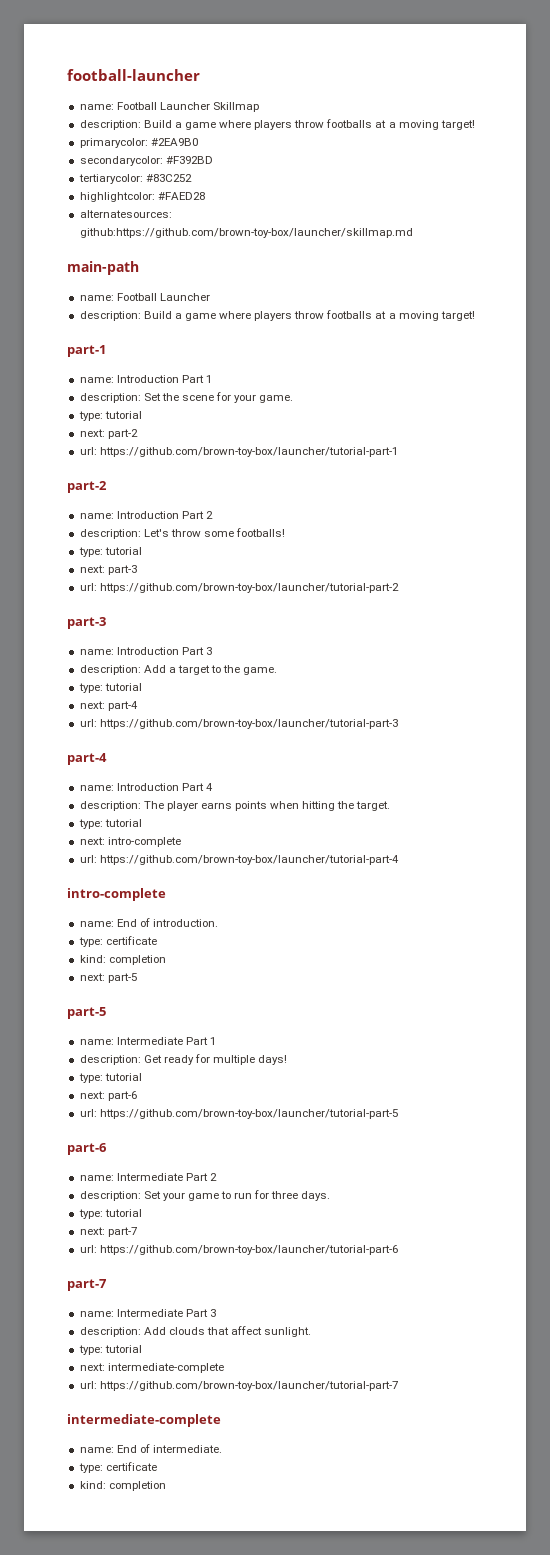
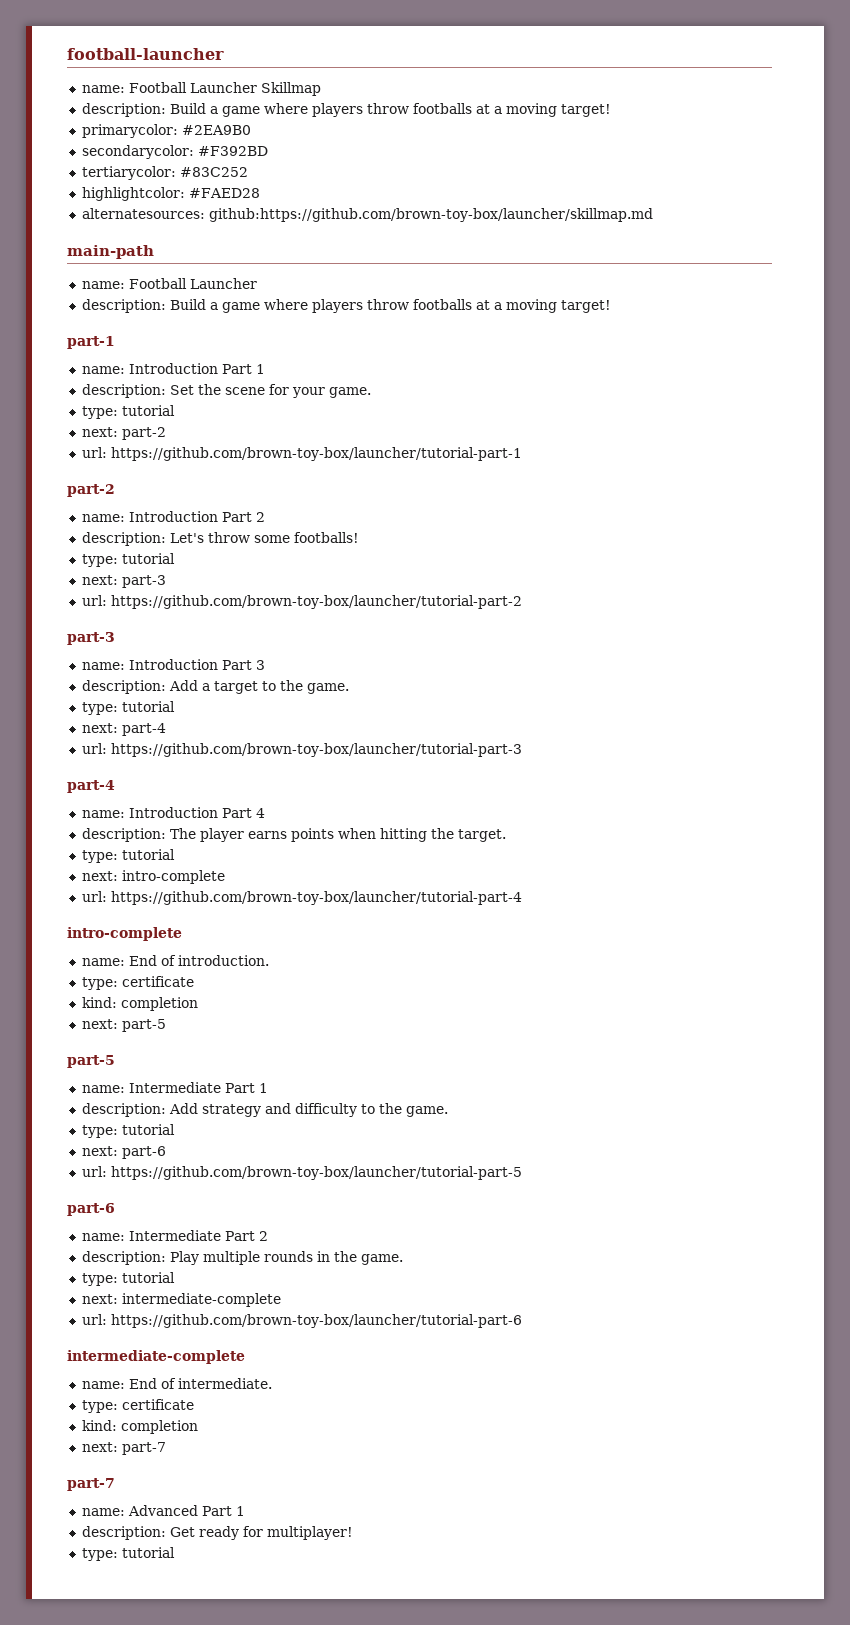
[143,1054,288,1065] Get ready for multiple days! -> [168,1103,448,1117] Add strategy and difficulty to the game.
[143,1190,331,1201] [78,1209,142,1219] [79,1227,137,1237] [79,1245,398,1255] [67,1279,107,1291] [79,1309,216,1317] [79,1326,312,1337] Set your game to run for three days. // type: tutorial // next: part-7 // url: https://github.com/brown-toy-box/launcher/tutorial-part-6 // part-7 // name: Intermediate Part 3 // description: Add clouds that affect sunlight. -> [169,1251,403,1265] Play multiple rounds in the game.
[99,1381,398,1391] https://github.com/brown-toy-box/launcher/tutorial-part-7 -> [110,1314,522,1328] https://github.com/brown-toy-box/launcher/tutorial-part-6
(166, 1486) none -> [81,1442,166,1455] [67,1478,115,1491] [81,1505,245,1516] [81,1526,353,1540] [81,1547,175,1561] // next: part-7 // part-7 // name: Advanced Part 1 // description: Get ready for multiplayer! // type: tutorial

